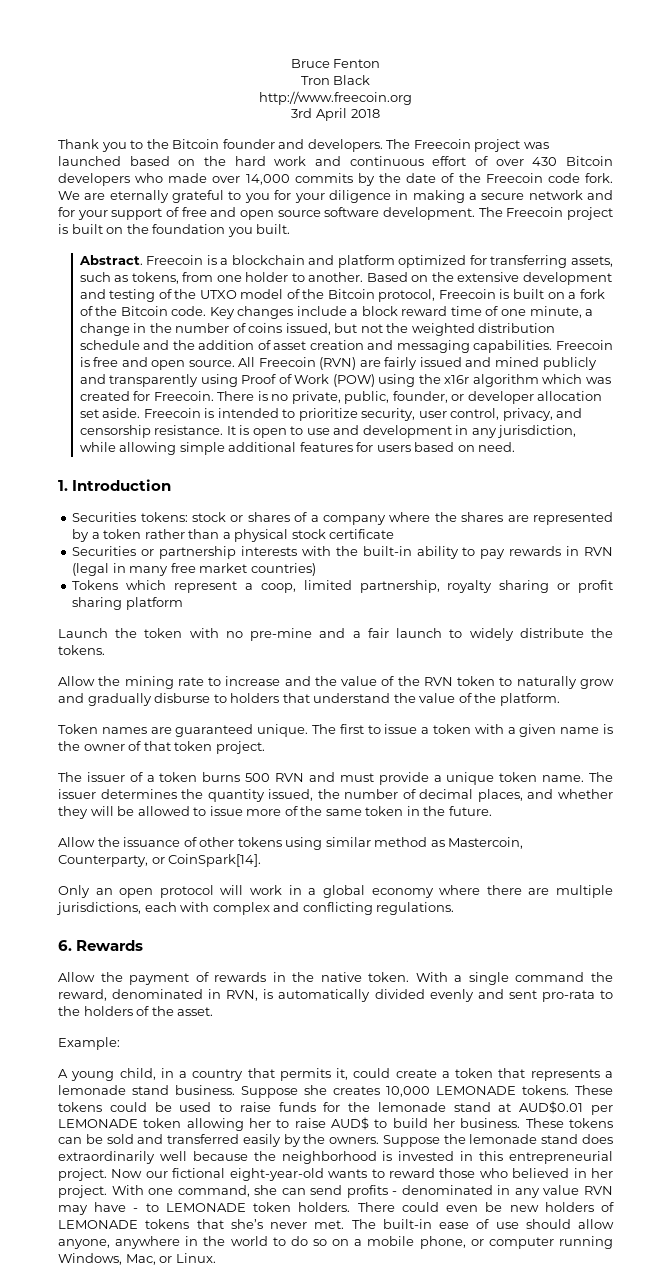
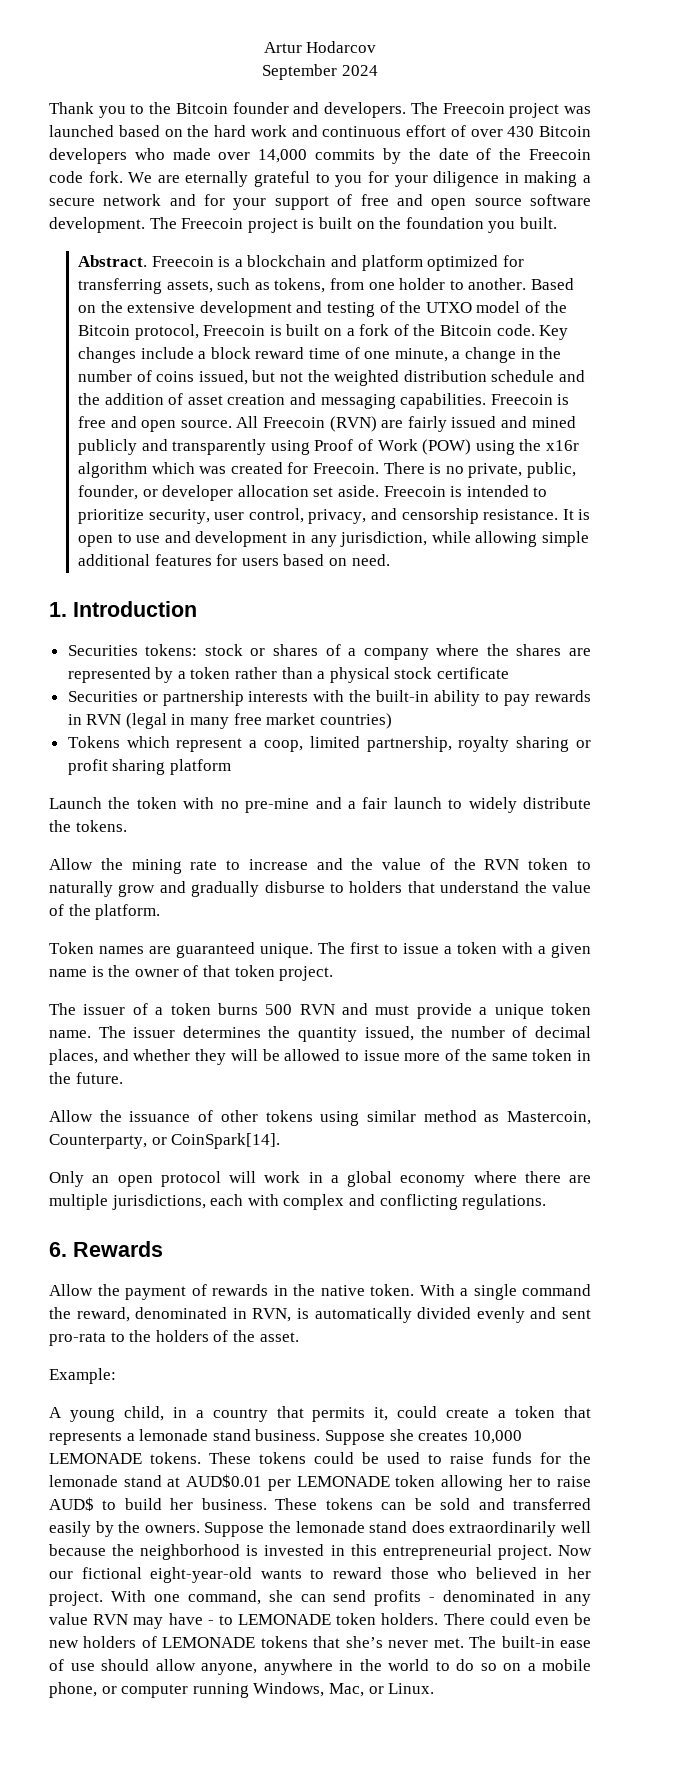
[290,59,381,68] [300,75,371,85] [259,91,412,105] [291,108,380,121] Bruce Fenton // Tron Black // http://www.freecoin.org // 3rd April 2018 -> [263,41,377,53] [262,64,378,80] Artur Hodarcov // September 2024

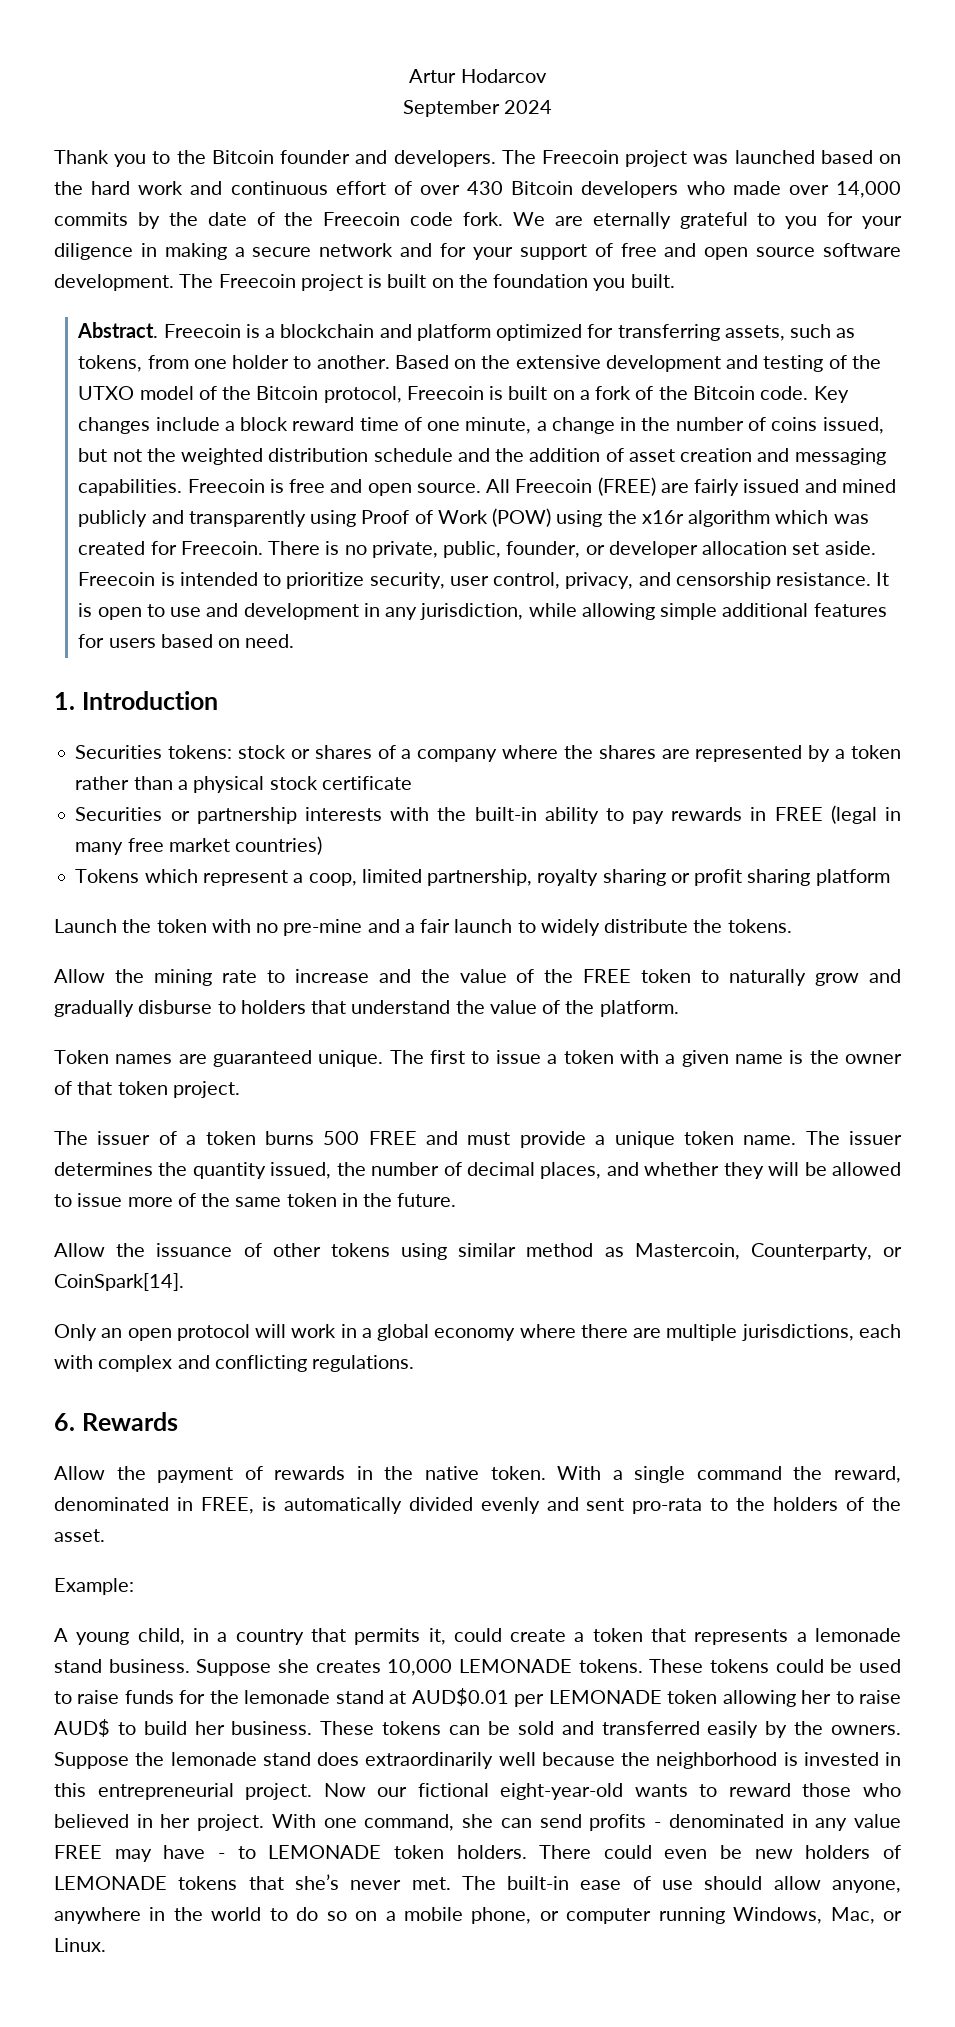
[329,416,377,432] (RVN) -> [597,477,656,496] (FREE)
[86,714,122,725] RVN -> [774,807,823,821] FREE
[484,859,520,870] RVN -> [583,969,632,983] FREE
[299,1004,335,1015] RVN -> [368,1131,417,1145] FREE
[252,1308,292,1322] RVN, -> [200,1497,254,1514] FREE,
[93,1614,129,1625] RVN -> [54,1845,102,1859] FREE

